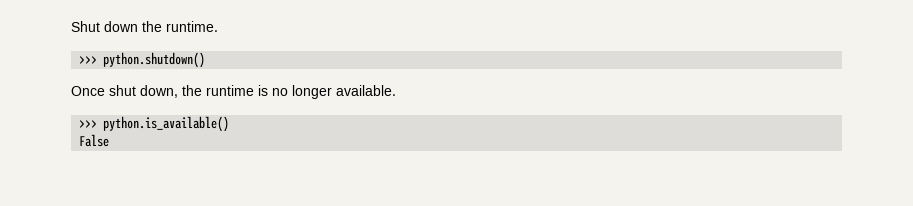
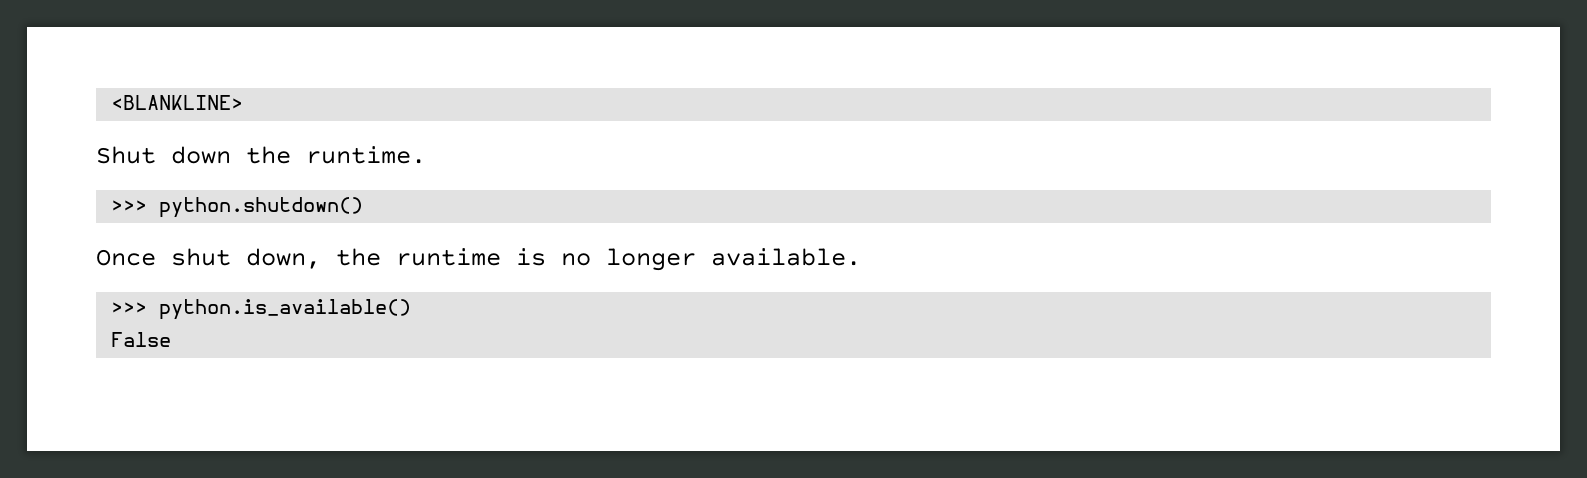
(71, 26) none -> [111,95,244,110] <BLANKLINE> //

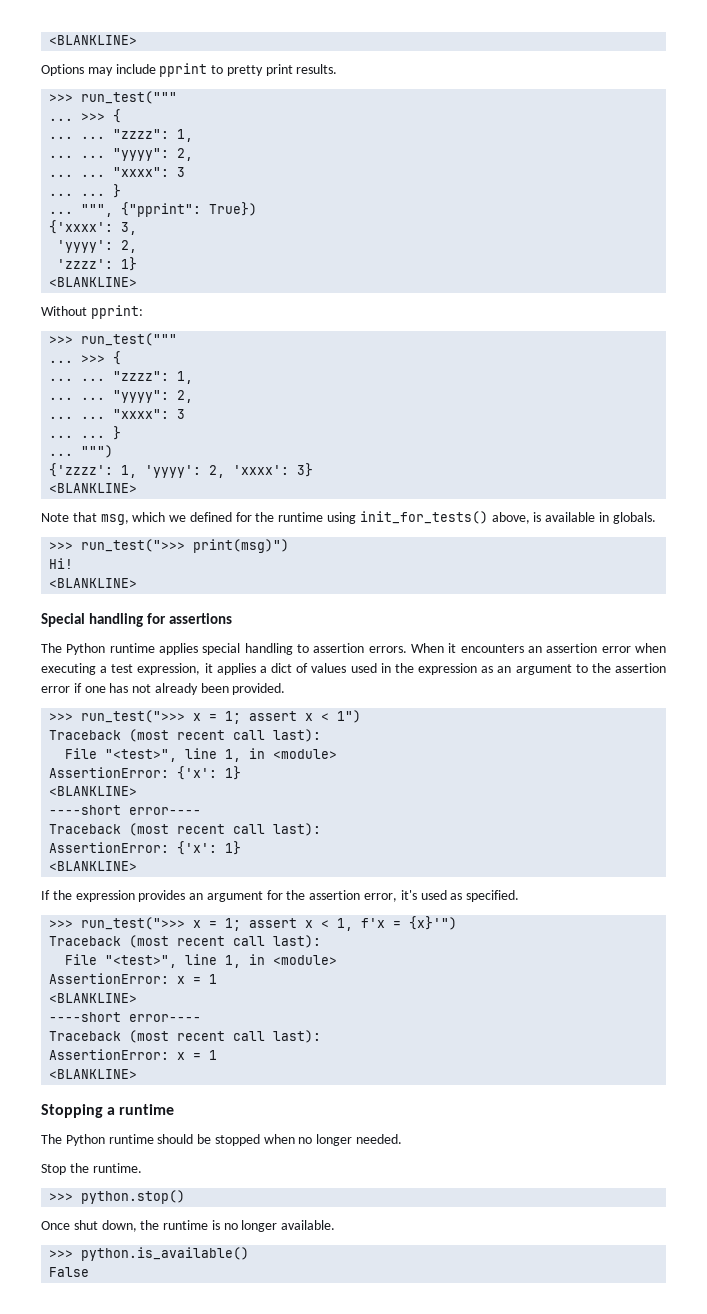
[111,95,244,110] [96,146,231,164] <BLANKLINE> // Shut down -> [49,35,138,45] [41,63,338,77] [49,91,178,104] [49,109,122,123] [49,129,194,142] [49,148,194,161] [49,167,186,177] [49,184,122,198] [49,202,258,217] [49,220,138,235] [57,240,138,253] [57,257,138,271] [49,277,138,287] [41,305,143,319] [49,333,178,346] [49,351,122,365] [49,371,194,384] [49,390,194,403] [49,409,186,419] [49,426,122,440] [49,445,114,458] [49,463,314,478] [49,483,138,493] [41,511,656,525] [49,539,290,553] [49,558,74,569] [49,578,138,588] [41,613,232,627] [41,643,666,655] [41,663,666,675] [41,683,286,695] [49,710,362,724] [49,729,322,742] [65,748,338,762] [49,766,242,780] [49,786,138,796] [49,805,202,815] [49,823,322,836] [49,841,242,855] [49,861,138,871] [41,890,520,902] [49,916,458,931] [49,935,322,948] [65,954,338,968] [49,973,218,984] [49,993,138,1003] [49,1012,202,1022] [49,1030,322,1043] [49,1049,218,1060] [49,1069,138,1079] [41,1104,175,1118] [41,1134,403,1146] [41,1164,66,1175] <BLANKLINE> // Options may include pprint to pretty print results. // >>> run_test(""" // ... >>> { // ... ... "zzzz": 1, // ... ... "yyyy": 2, // ... ... "xxxx": 3 // ... ... } // ... """, {"pprint": True}) // {'xxxx': 3, // 'yyyy': 2, // 'zzzz': 1} // <BLANKLINE> // Without pprint: // >>> run_test(""" // ... >>> { // ... ... "zzzz": 1, // ... ... "yyyy": 2, // ... ... "xxxx": 3 // ... ... } // ... """) // {'zzzz': 1, 'yyyy': 2, 'xxxx': 3} // <BLANKLINE> // Note that msg, which we defined for the runtime using init_for_tests() above, is available in globals. // >>> run_test(">>> print(msg)") // Hi! // <BLANKLINE> // Special handling for assertions // The Python runtime applies special handling to assertion errors. When it encounters an assertion error when executing a test expression, it applies a dict of values used in the expression as an argument to the assertion error if one has not already been provided. // >>> run_test(">>> x = 1; assert x < 1") // Traceback (most recent call last): // File "<test>", line 1, in <module> // AssertionError: {'x': 1} // <BLANKLINE> // ----short error---- // Traceback (most recent call last): // AssertionError: {'x': 1} // <BLANKLINE> // If the expression provides an argument for the assertion error, it's used as specified. // >>> run_test(">>> x = 1; assert x < 1, f'x = {x}'") // Traceback (most recent call last): // File "<test>", line 1, in <module> // AssertionError: x = 1 // <BLANKLINE> // ----short error---- // Traceback (most recent call last): // AssertionError: x = 1 // <BLANKLINE> // Stopping a runtime // The Python runtime should be stopped when no longer needed. // Stop
[159,197,364,218] python.shutdown() -> [81,1190,186,1204] python.stop()

